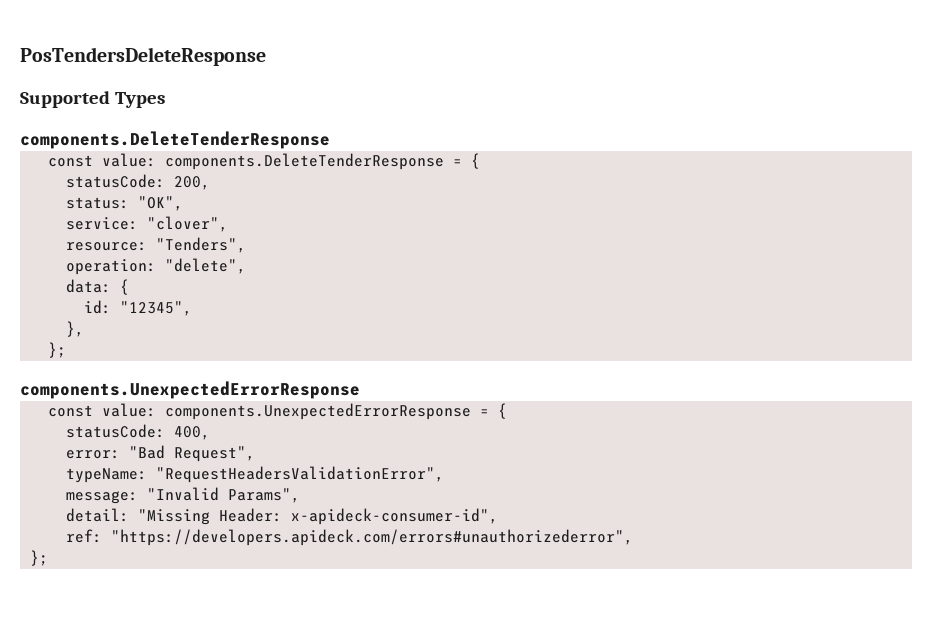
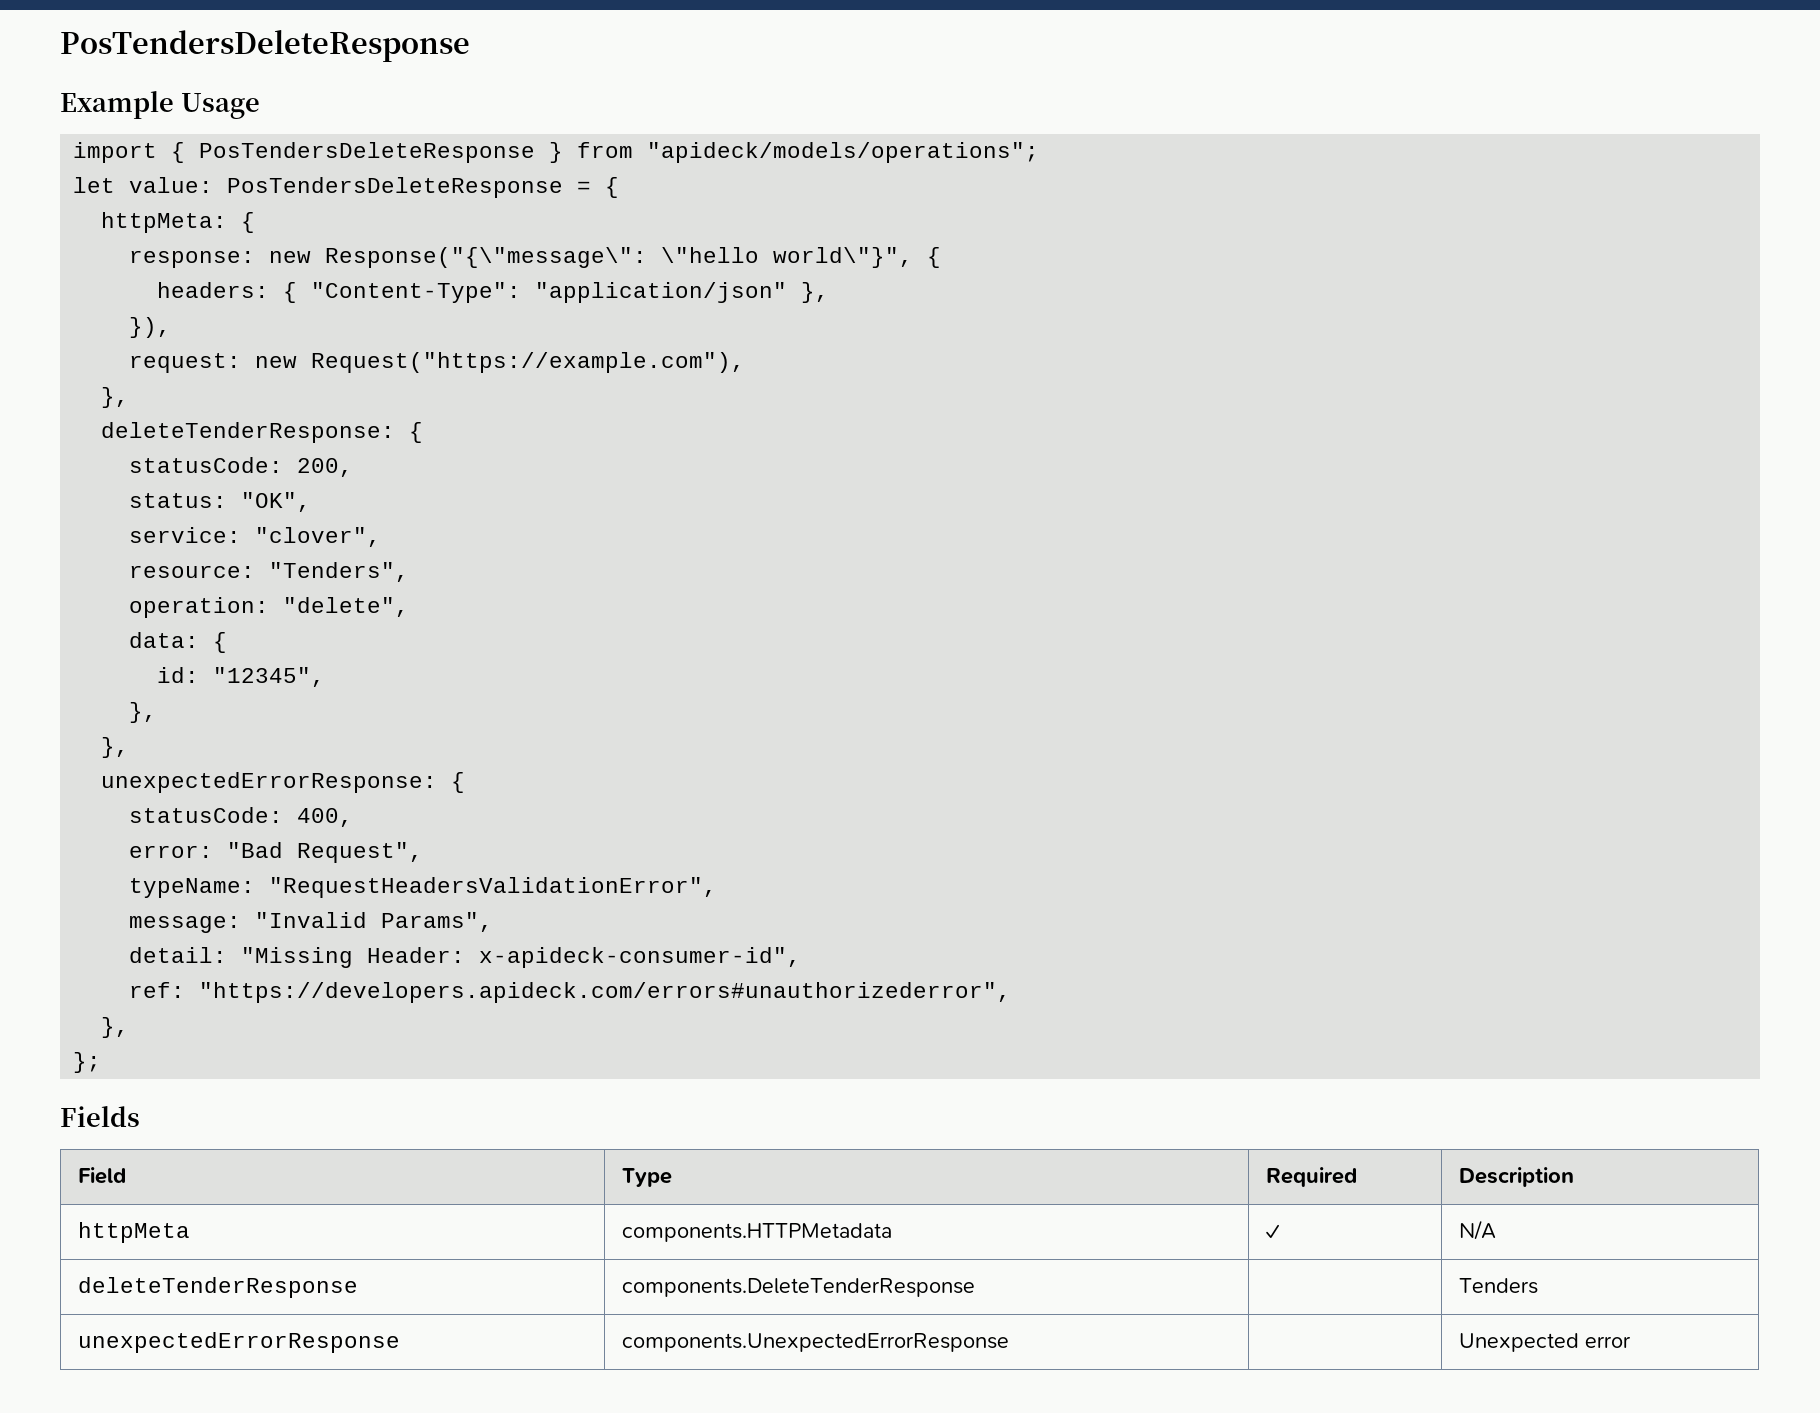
[20,91,165,108] [20,131,330,149] [47,153,462,170] Supported Types // components.DeleteTenderResponse // const value: components.DeleteTenderResponse = -> [60,91,260,119] [73,142,1040,163] [73,177,620,198] [101,212,256,233] [129,247,942,268] [157,282,830,303] [129,317,172,338] [129,352,746,373] [101,387,130,408] [101,422,396,443] Example Usage // import { PosTendersDeleteResponse } from "apideck/models/operations"; // let value: PosTendersDeleteResponse = { // httpMeta: { // response: new Response("{\"message\": \"hello world\"}", { // headers: { "Content-Type": "application/json" }, // }), // request: new Request("https://example.com"), // }, // deleteTenderResponse:
[47,342,66,358] [20,381,360,399] [47,403,489,420] }; // components.UnexpectedErrorResponse // const value: components.UnexpectedErrorResponse = -> [101,737,130,758] [101,772,438,793] }, // unexpectedErrorResponse:
[29,550,48,566] // }; -> [101,1017,130,1038] [73,1052,102,1073] [60,1106,140,1127] [77,1167,126,1184] [621,1168,672,1187] [1265,1167,1357,1187] [1458,1167,1574,1187] [77,1222,190,1243] [621,1223,892,1242] [1265,1224,1279,1239] [1458,1220,1496,1240] [77,1277,358,1298] [621,1278,975,1297] [1458,1278,1538,1294] [77,1332,400,1353] [621,1333,1009,1352] [1458,1333,1631,1352] // }, // }; // Fields // Field | Type | Required | Description // httpMeta | components.HTTPMetadata | ✓ | N/A // deleteTenderResponse | components.DeleteTenderResponse | | Tenders // unexpectedErrorResponse | components.UnexpectedErrorResponse | | Unexpected error

